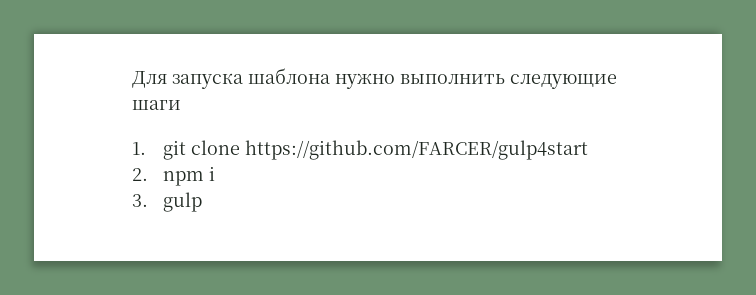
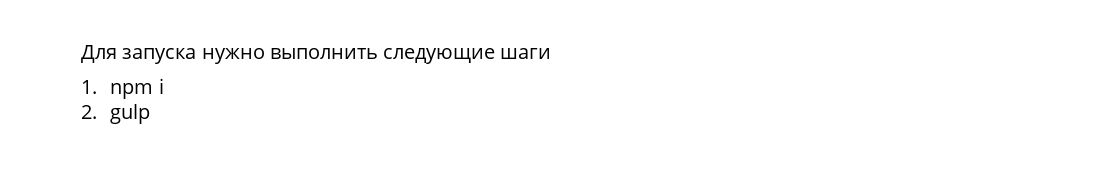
[248,68,330,84] шаблона -> (197, 56) none
[163,140,589,160] [132,168,148,181] git clone https://github.com/FARCER/gulp4start // 2. -> (97, 87) none
[132,194,148,207] 3. -> [81,105,97,119] 2.

